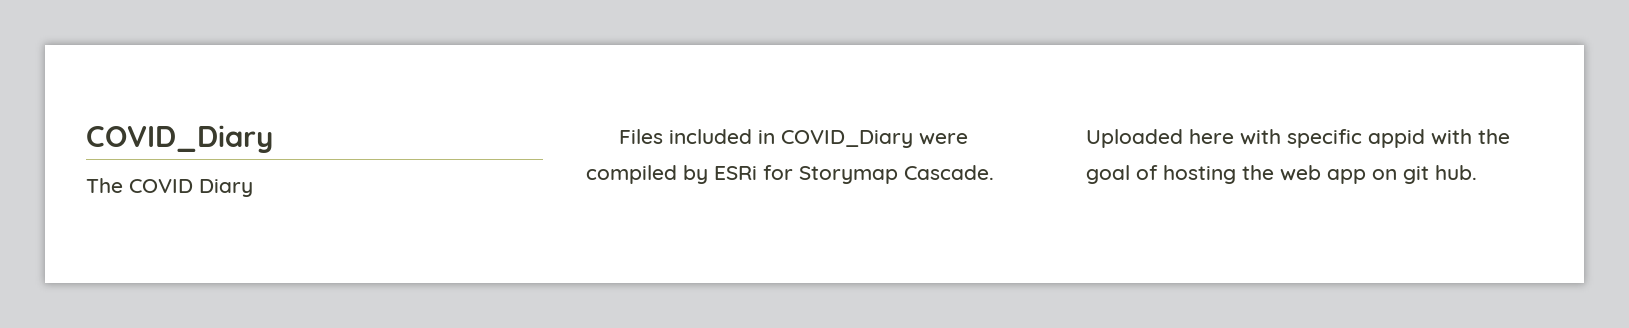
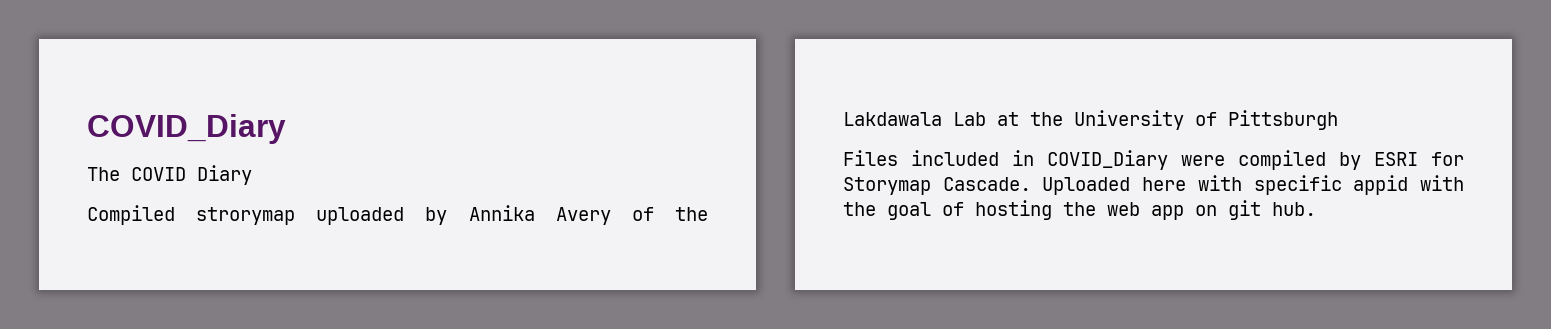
(253, 188) none -> [87,205,708,225] [843,110,1338,130] // Compiled strorymap uploaded by Annika Avery of the Lakdawala Lab at the University of Pittsburgh
[714,166,757,180] ESRi -> [1374,152,1418,166] ESRI

